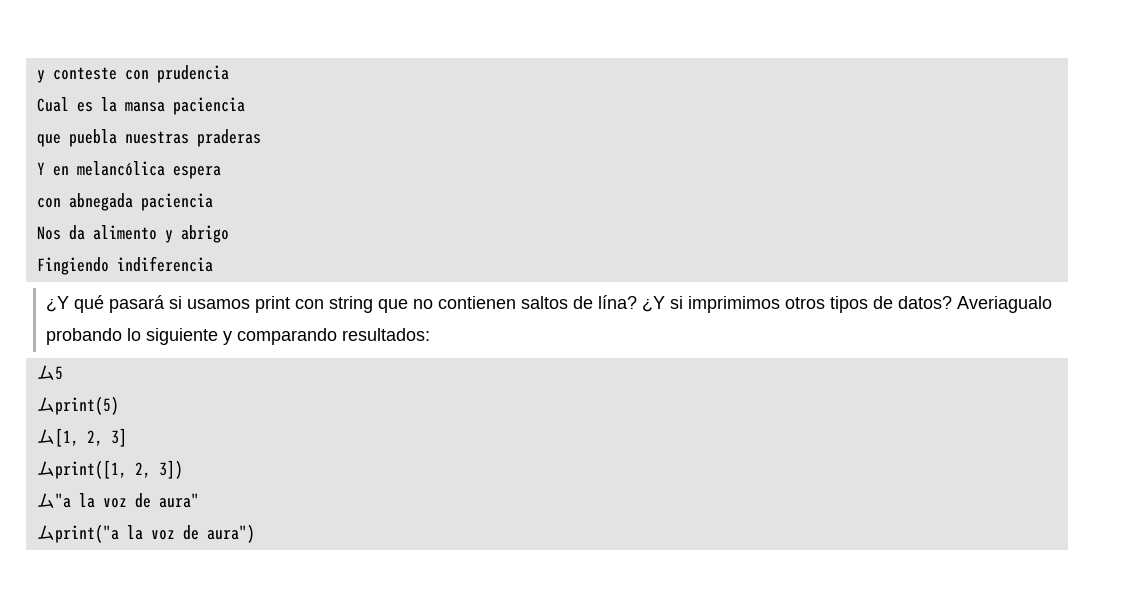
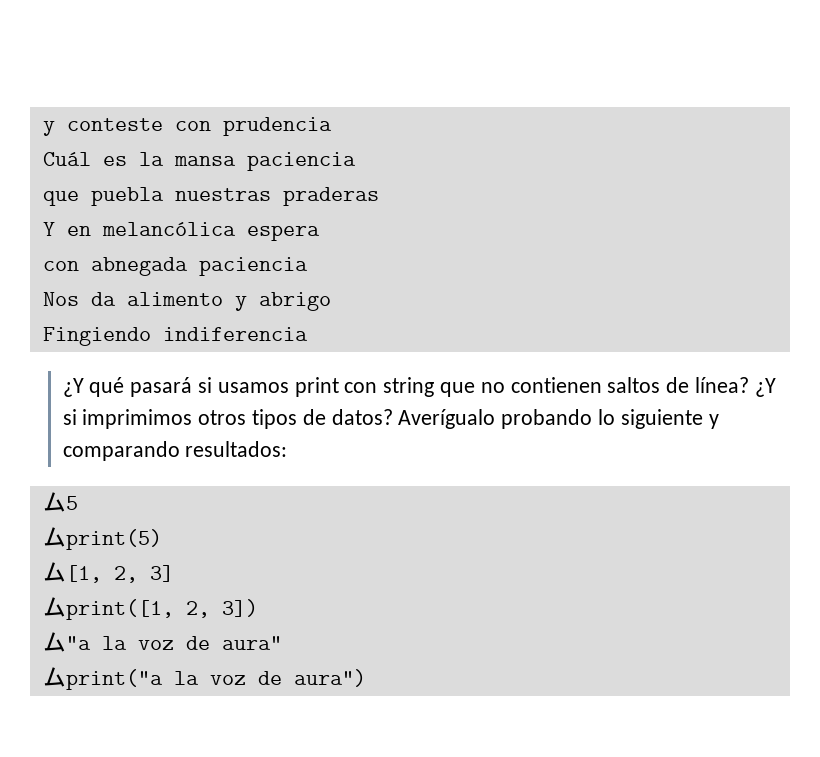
[36,97,69,112] Cual -> [42,152,91,166] Cuál
[598,295,638,309] lína? -> [695,377,750,393] línea?
[957,296,1053,313] Averiagualo -> [398,409,496,429] Averígualo

